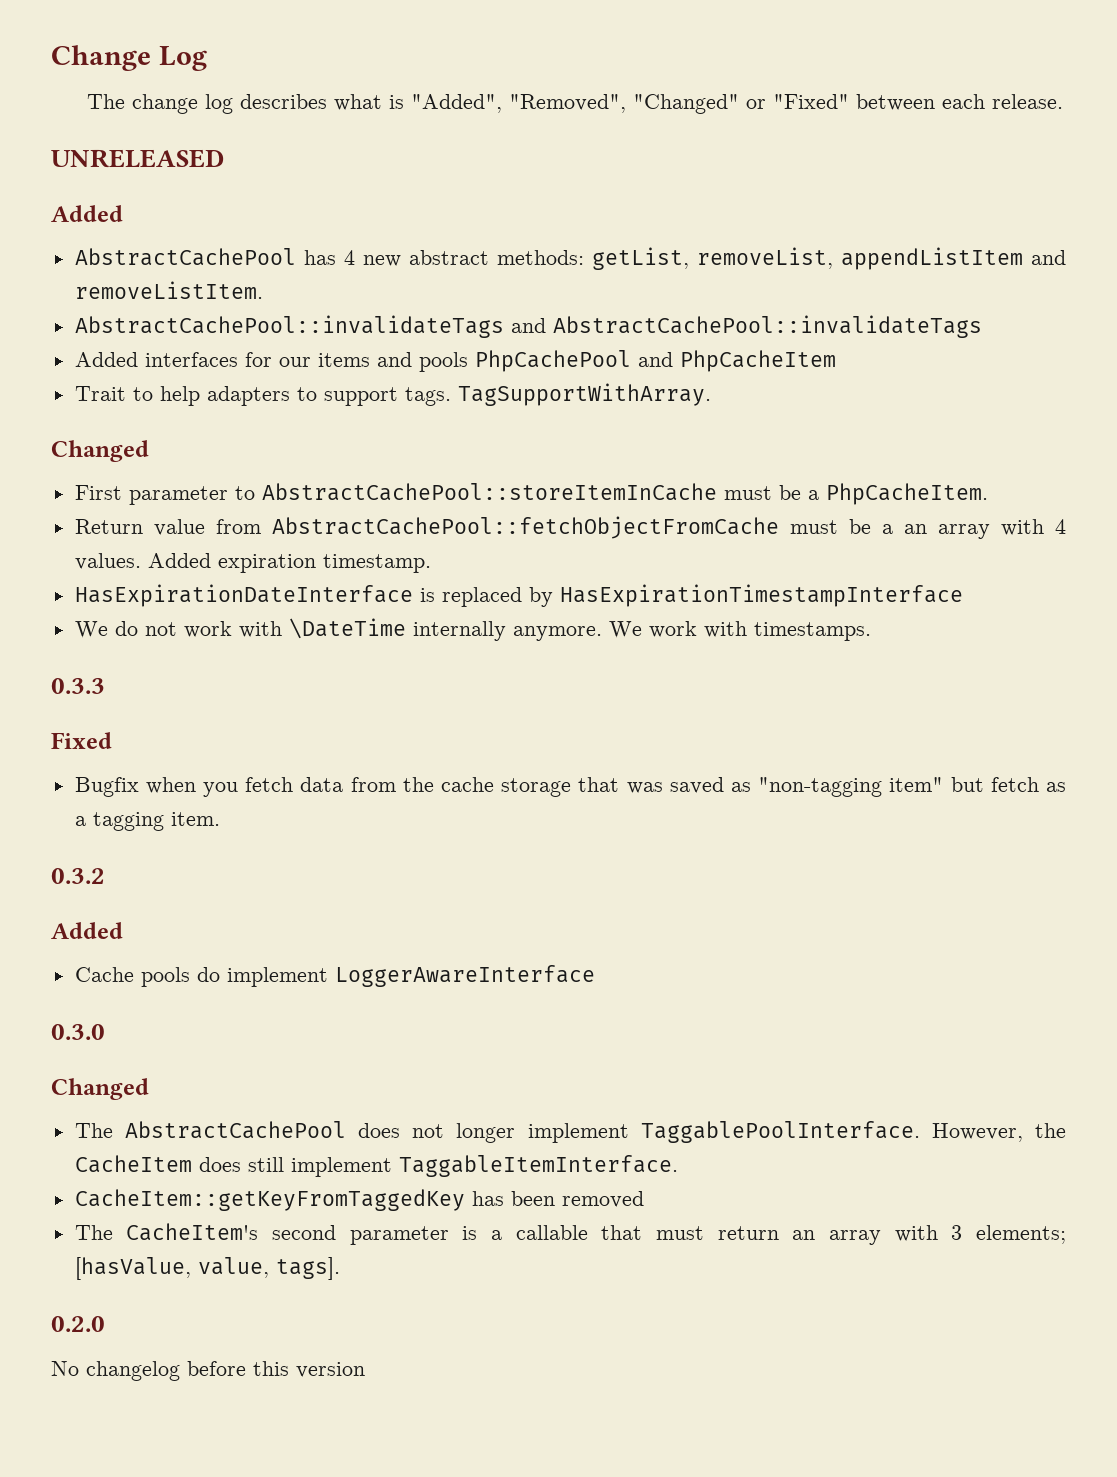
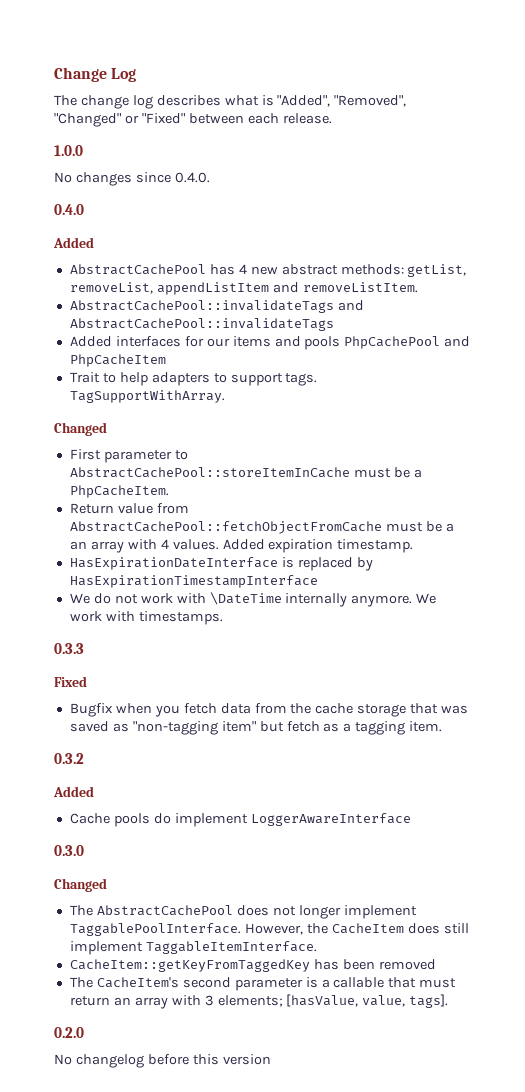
[51,149,224,168] UNRELEASED -> [54,145,83,156] [54,172,210,186] [54,204,84,215] 1.0.0 // No changes since 0.4.0. // 0.4.0

